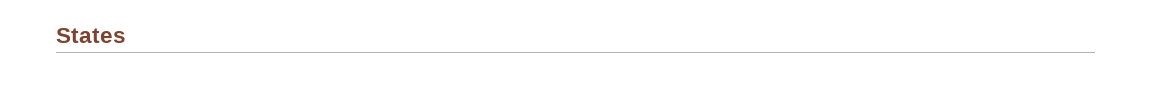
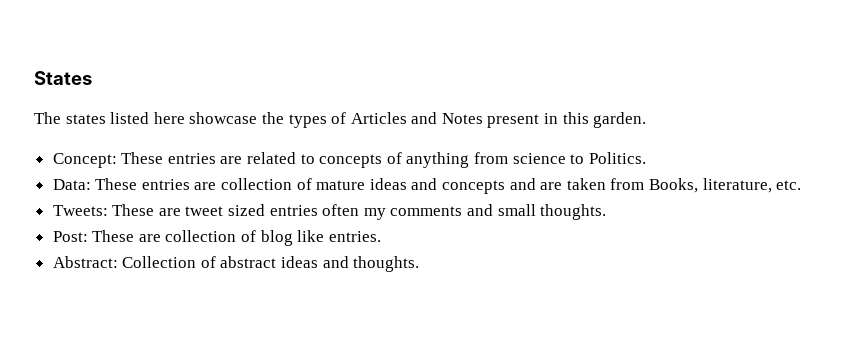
(126, 35) none -> [34,112,647,128] [52,152,646,168] [52,178,802,194] [52,204,607,220] [52,230,381,246] [52,256,420,272] // The states listed here showcase the types of Articles and Notes present in this garden. // Concept: These entries are related to concepts of anything from science to Politics. // Data: These entries are collection of mature ideas and concepts and are taken from Books, literature, etc. // Tweets: These are tweet sized entries often my comments and small thoughts. // Post: These are collection of blog like entries. // Abstract: Collection of abstract ideas and thoughts.

